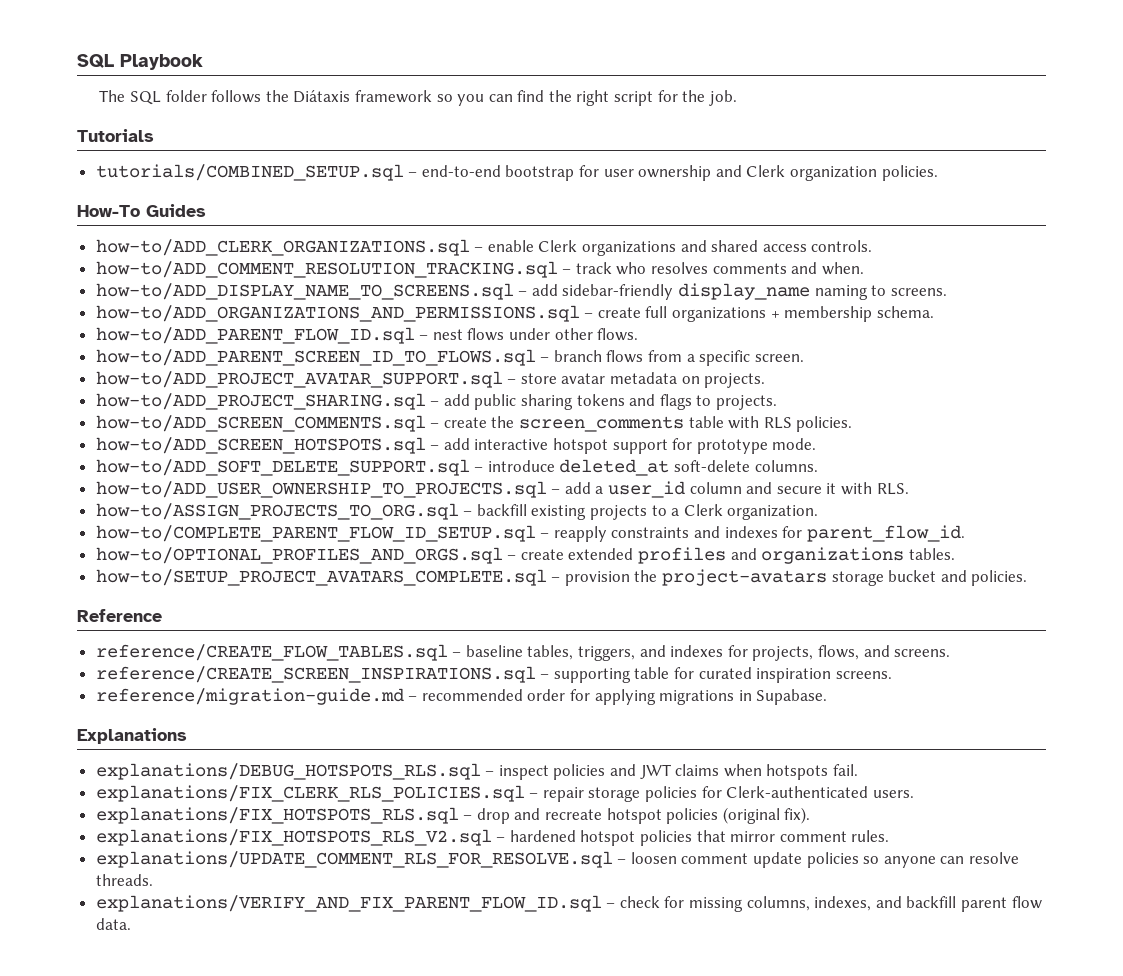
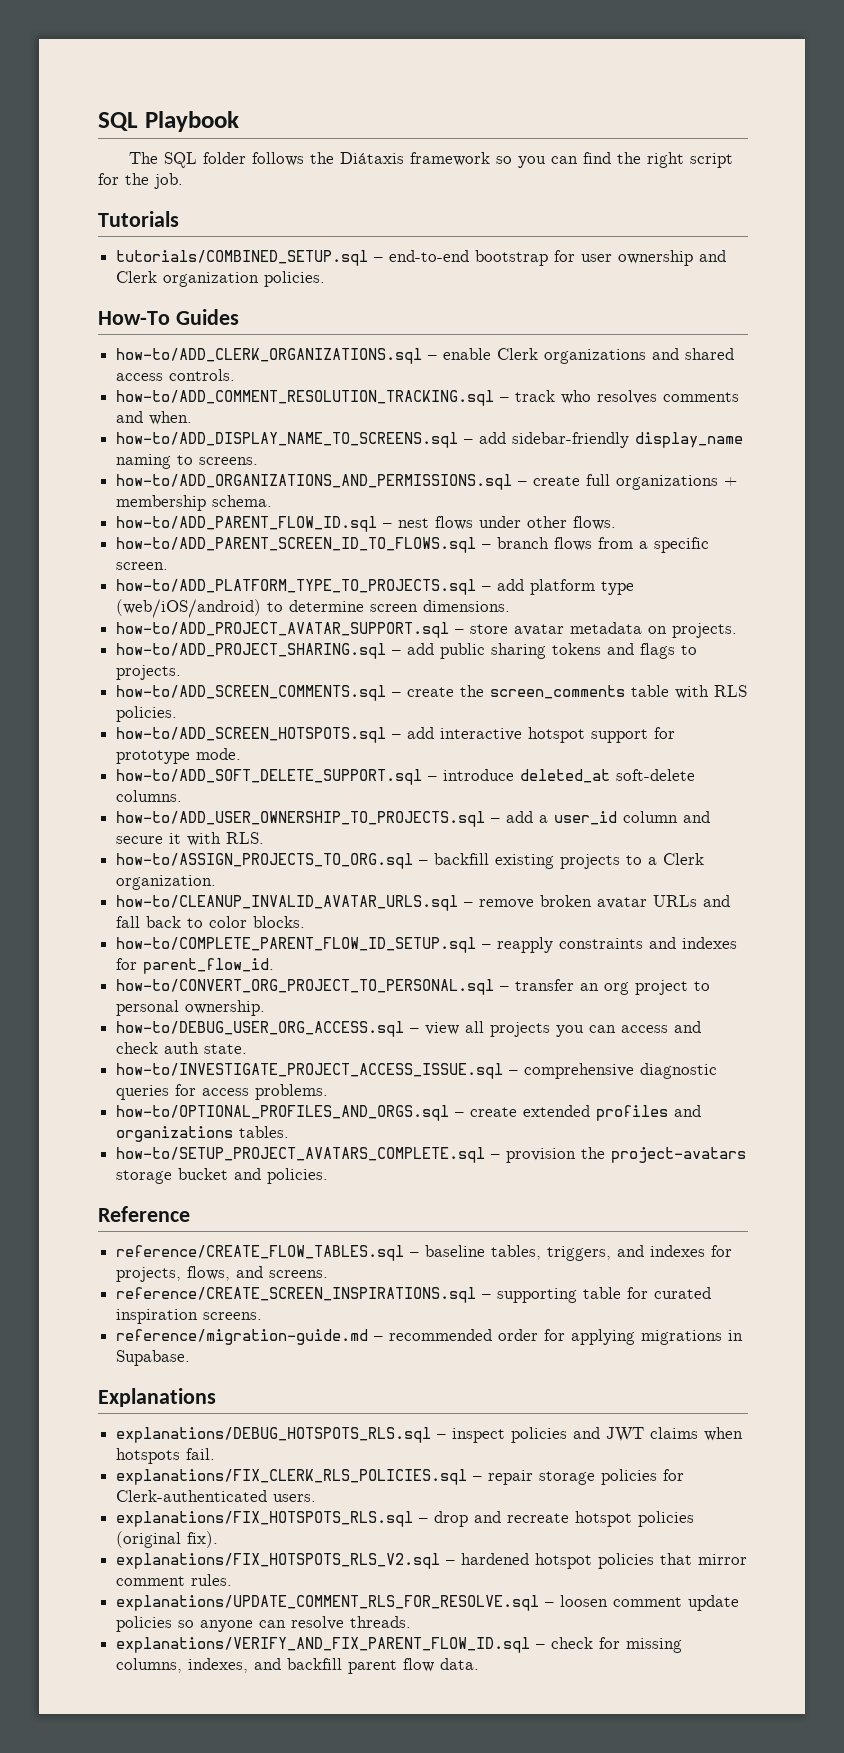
(804, 358) none -> [116,579,635,595] [116,599,511,618] // how-to/ADD_PLATFORM_TYPE_TO_PROJECTS.sql – add platform type (web/iOS/android) to determine screen dimensions.
(819, 512) none -> [116,895,731,911] [116,916,306,928] // how-to/CLEANUP_INVALID_AVATAR_URLS.sql – remove broken avatar URLs and fall back to color blocks.
(965, 533) none -> [116,979,711,995] [116,1000,266,1016] [116,1021,702,1037] [116,1042,248,1054] [116,1063,718,1079] [116,1084,329,1100] // how-to/CONVERT_ORG_PROJECT_TO_PERSONAL.sql – transfer an org project to personal ownership. // how-to/DEBUG_USER_ORG_ACCESS.sql – view all projects you can access and check auth state. // how-to/INVESTIGATE_PROJECT_ACCESS_ISSUE.sql – comprehensive diagnostic queries for access problems.

